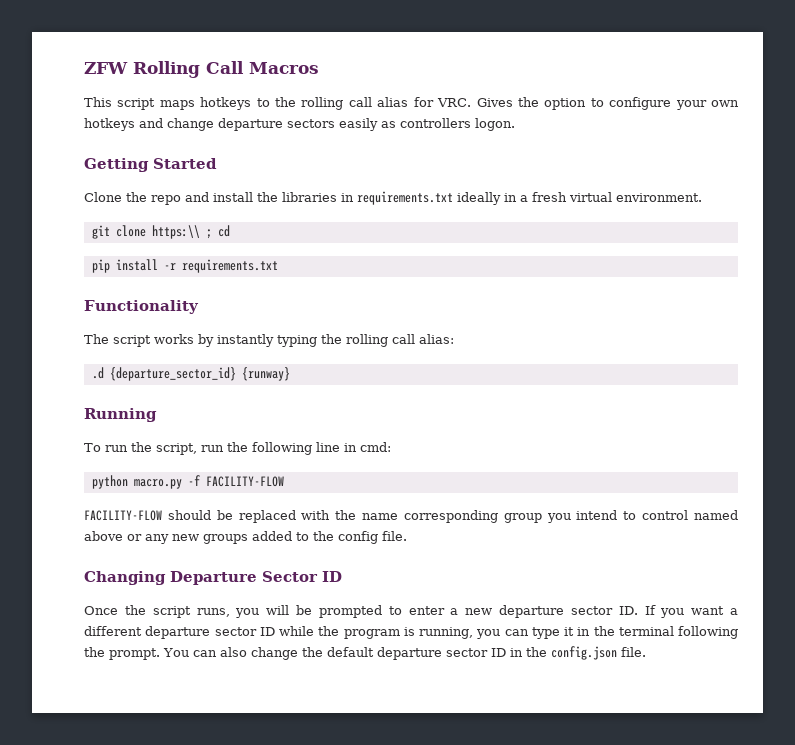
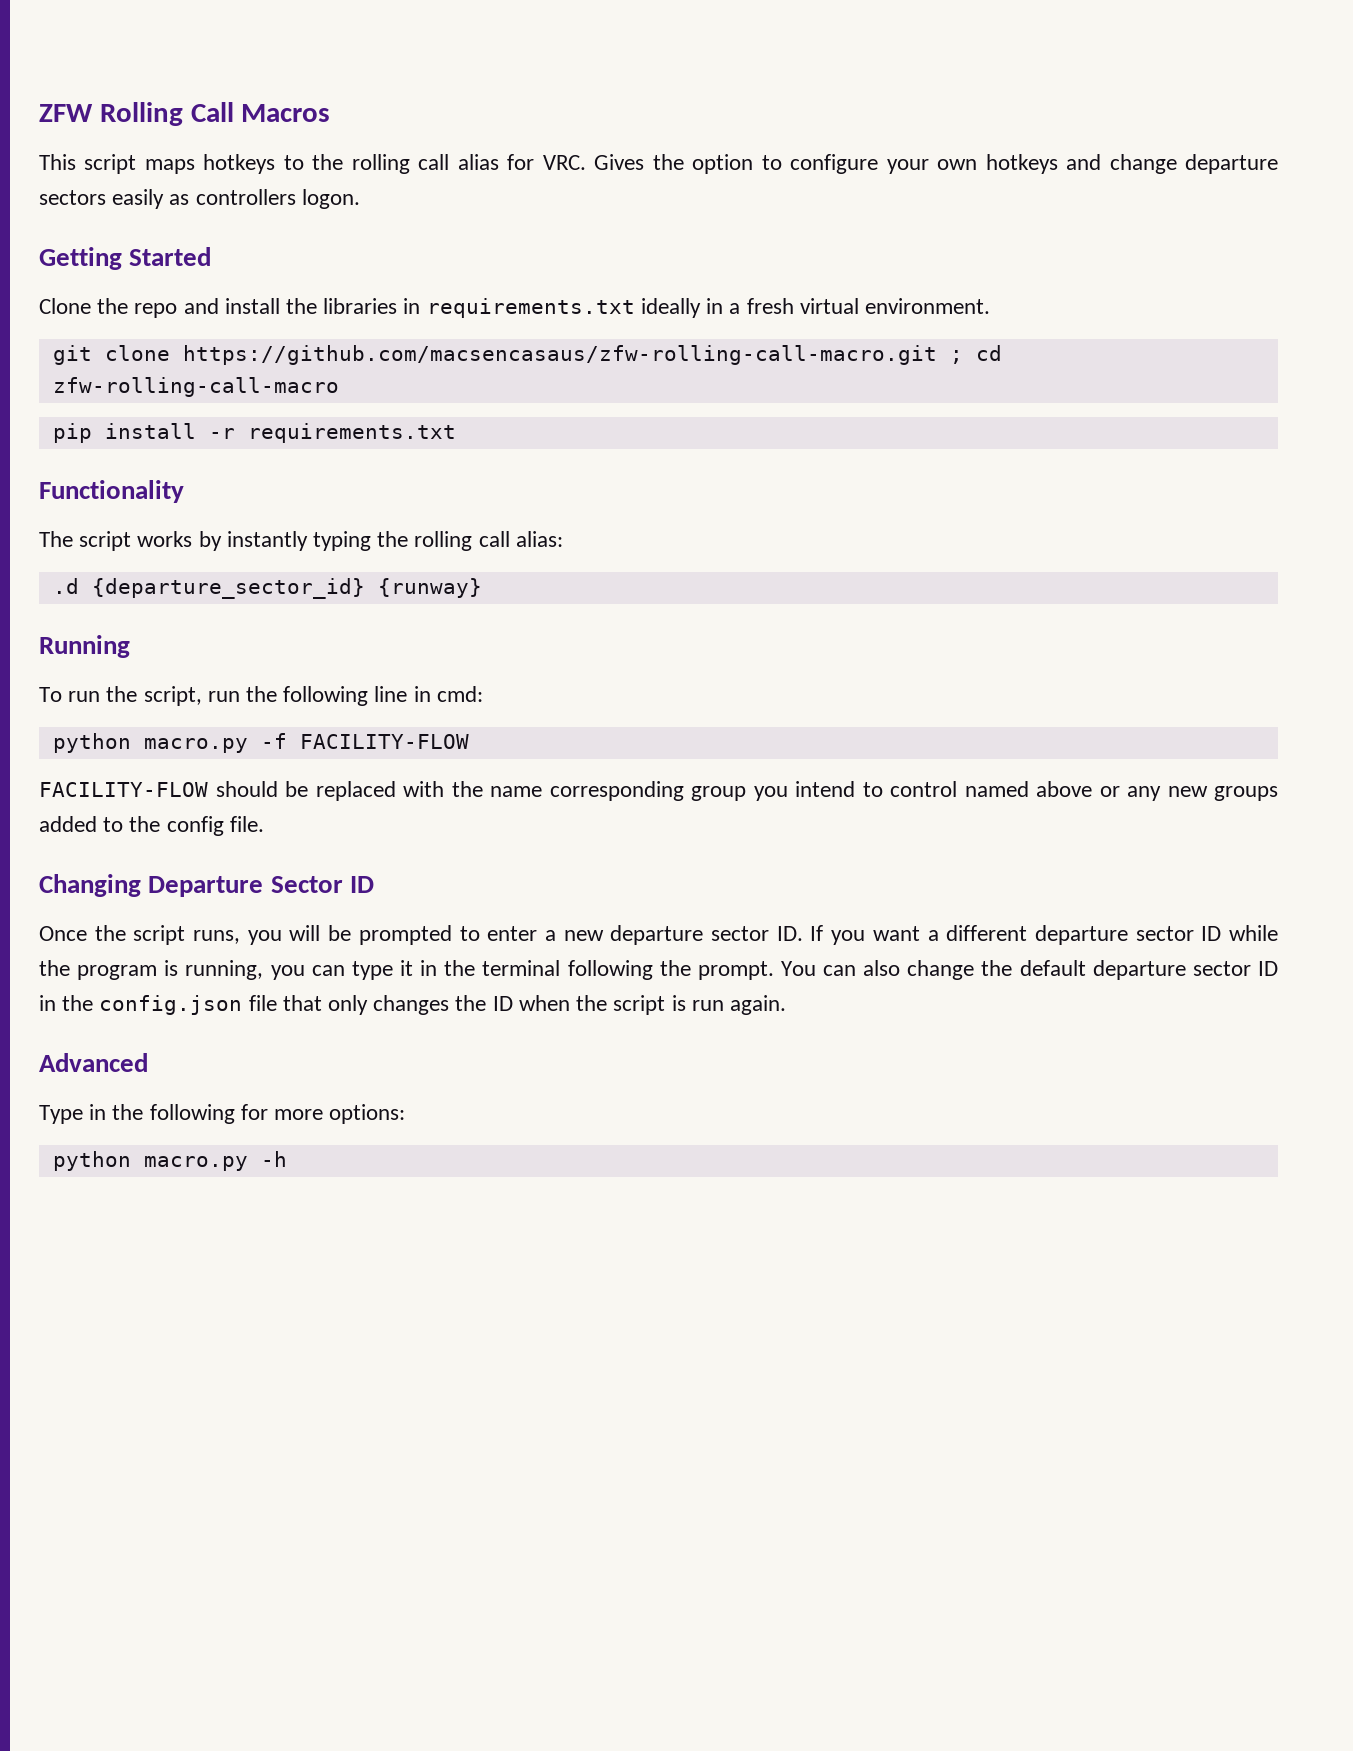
[151,225,200,239] https:\\ -> [182,345,937,365] https://github.com/macsencasaus/zfw-rolling-call-macro.git
(230, 231) none -> [52,377,339,397] zfw-rolling-call-macro
[620,647,646,657] file. -> [248,995,786,1015] [39,1053,148,1072] [39,1104,406,1124] [52,1151,287,1171] file that only changes the ID when the script is run again. // Advanced // Type in the following for more options: // python macro.py -h

